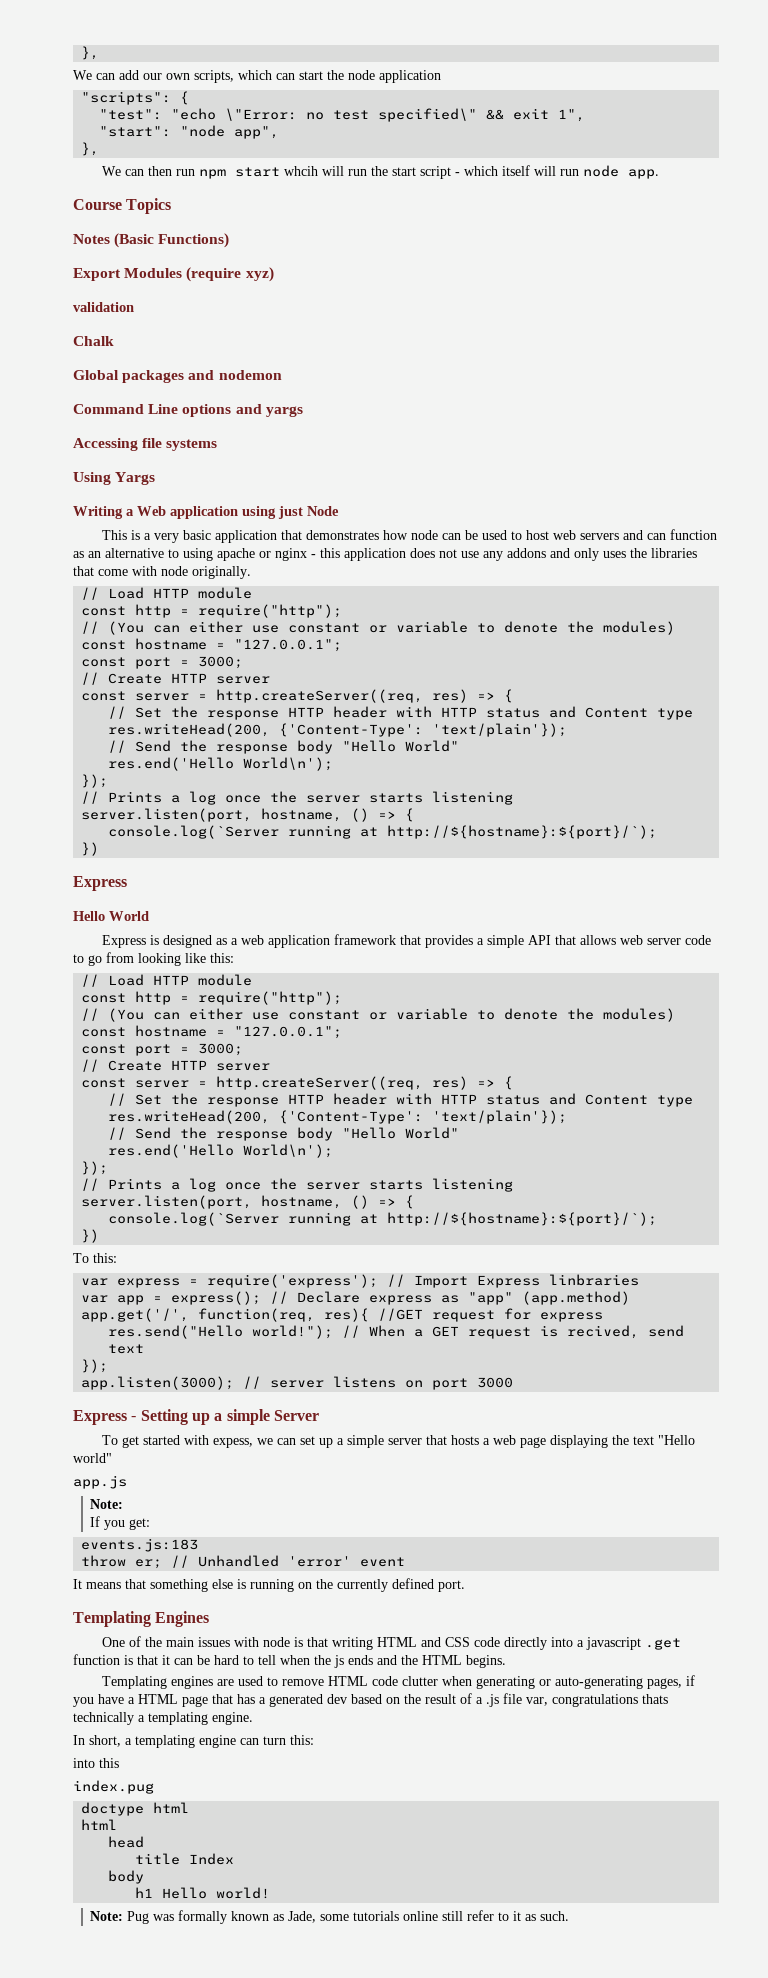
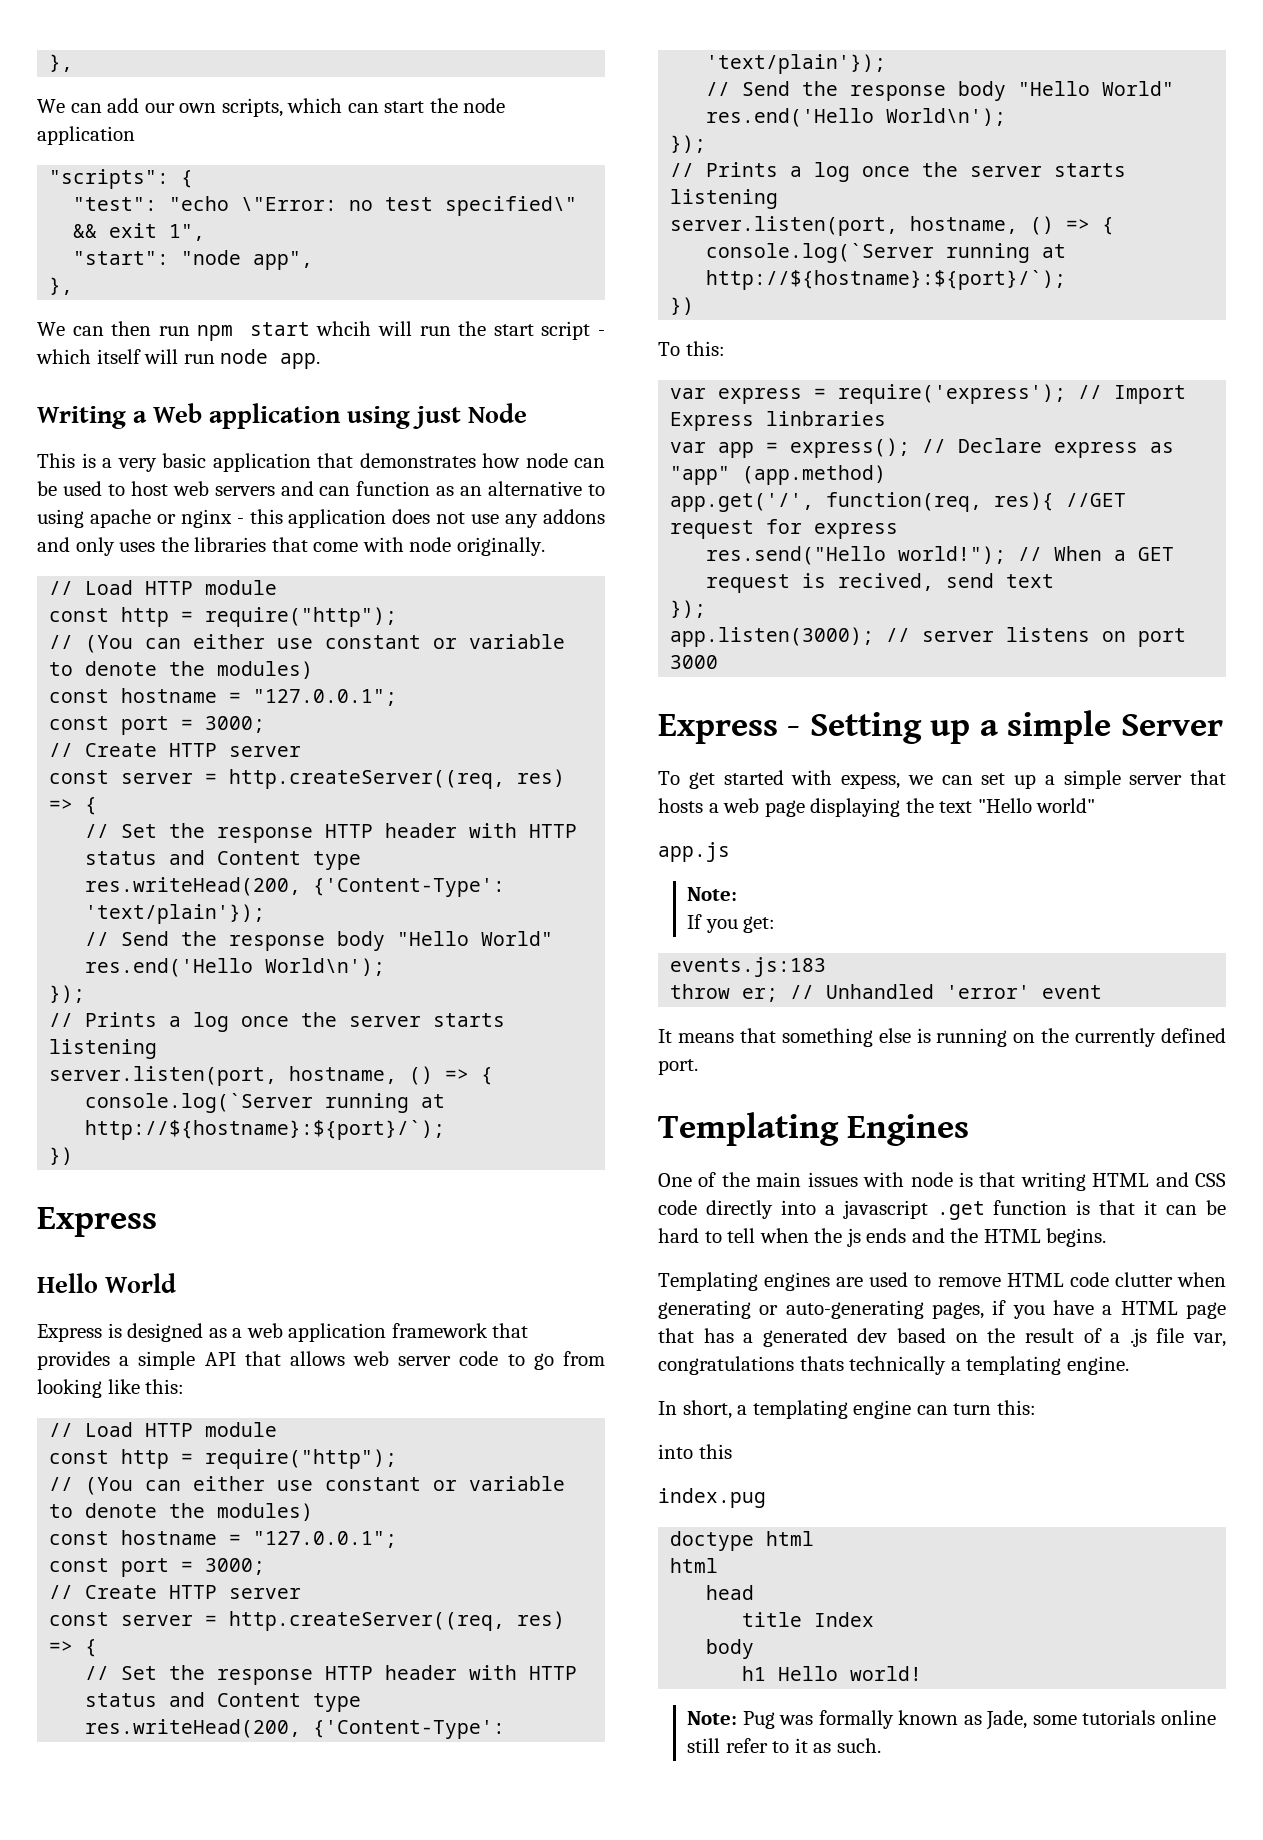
[73,198,172,214] [73,233,230,248] [73,267,274,282] [73,302,134,312] [73,336,114,346] [73,370,282,383] [73,404,303,417] [73,438,218,451] [73,472,156,485] // Course Topics // Notes (Basic Functions) // Export Modules (require xyz) // validation // Chalk // Global packages and nodemon // Command Line options and yargs // Accessing file systems // Using Yargs -> (321, 361) none

